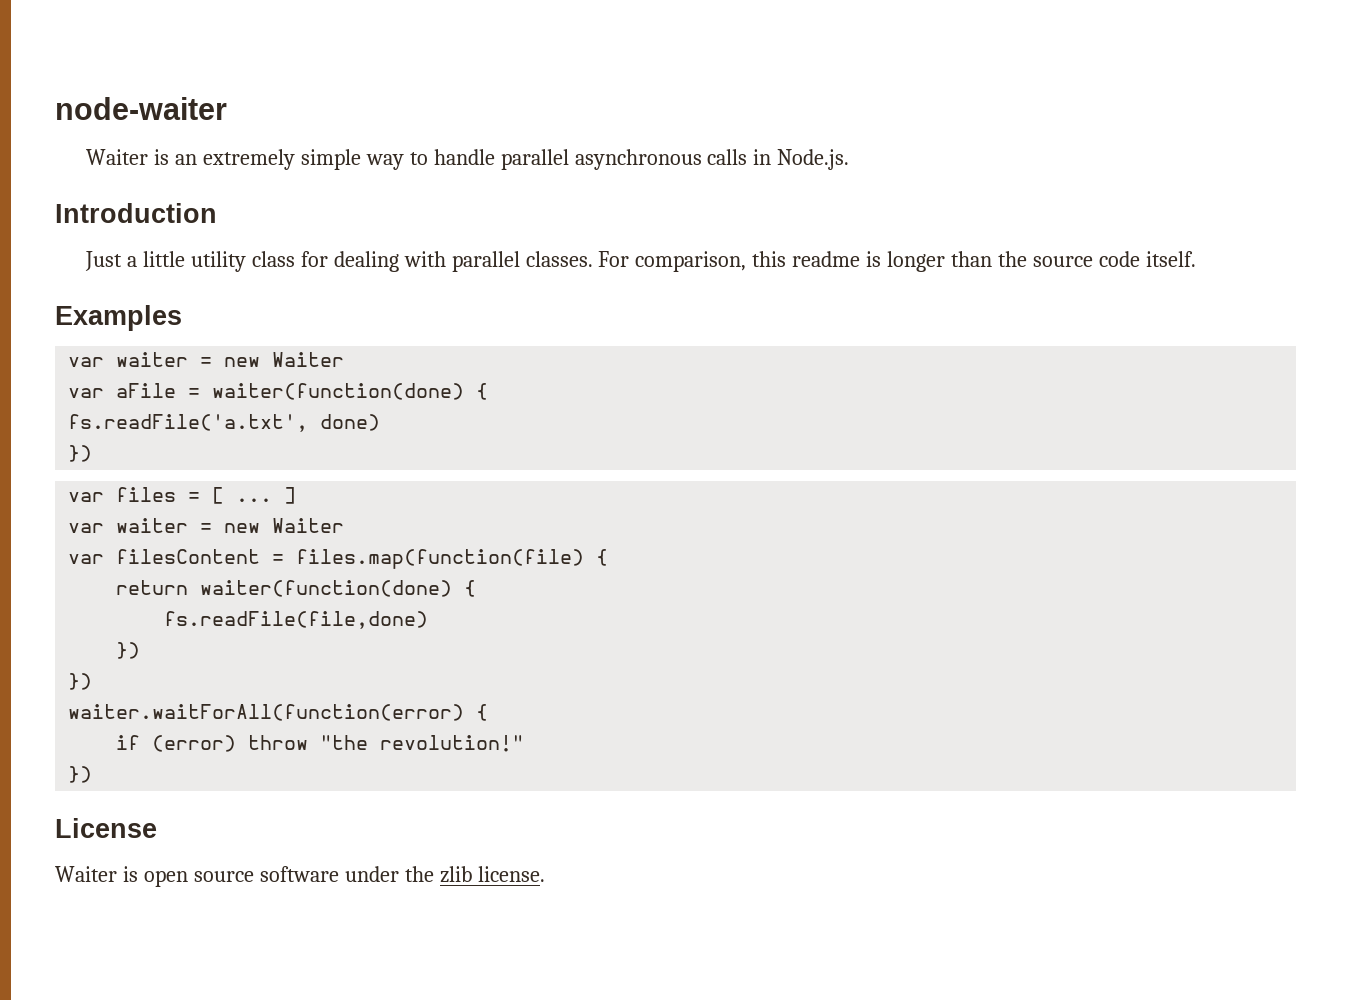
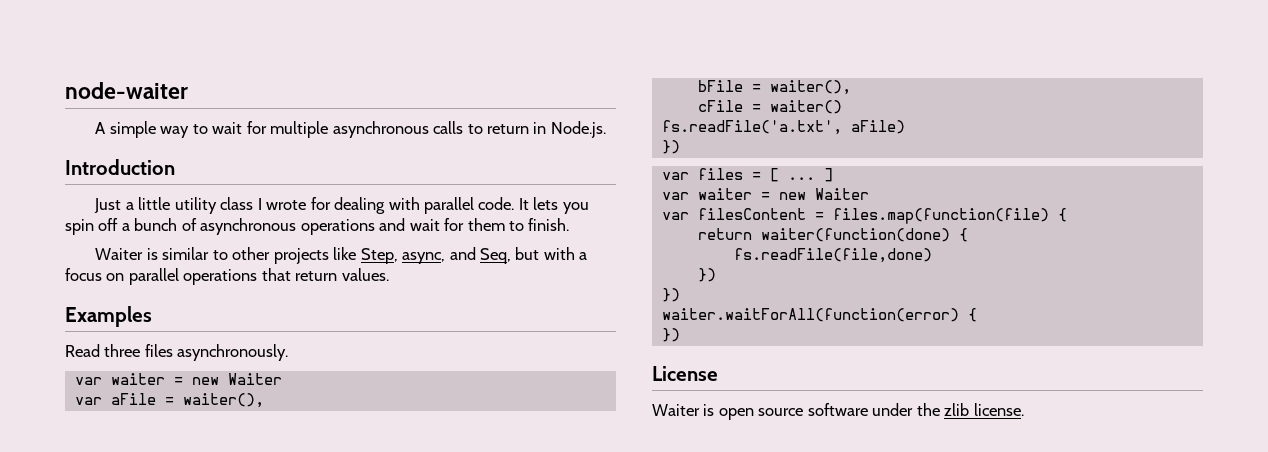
[86,149,748,170] Waiter is an extremely simple way to handle parallel asynchronous calls -> [95,121,530,138] A simple way to wait for multiple asynchronous calls to return
(295, 259) none -> [257,198,307,210] I wrote
[525,251,1196,272] [55,305,182,331] classes. For comparison, this readme is longer than the source code itself. // Examples -> [478,197,589,214] [65,218,570,235] [95,247,588,264] [65,268,389,285] [65,306,152,327] [65,344,289,361] code. It lets you spin off a bunch of asynchronous operations and wait for them to finish. // Waiter is similar to other projects like Step, async, and Seq, but with a focus on parallel operations that return values. // Examples // Read three files asynchronously.
[212,383,489,400] waiter(function(done) { -> [182,393,264,408] [697,80,851,95] [697,100,842,114] waiter(), // bFile = waiter(), // cFile = waiter()
[320,414,381,431] done) -> [850,120,905,134] aFile)
[116,735,525,752] // if (error) throw "the revolution!" -> (977, 315) none

